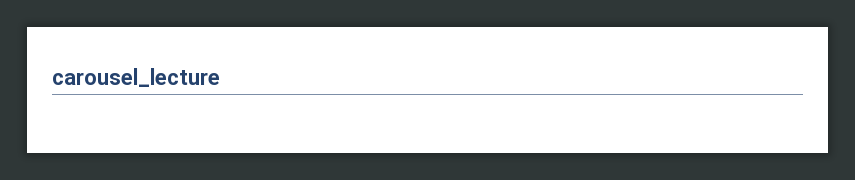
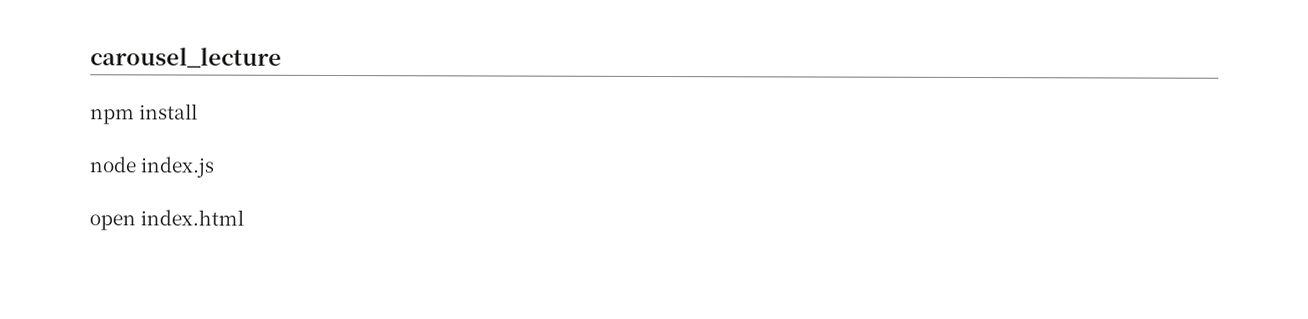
(220, 77) none -> [90,103,199,125] [89,156,216,178] [89,209,245,231] // npm install // node index.js // open index.html

